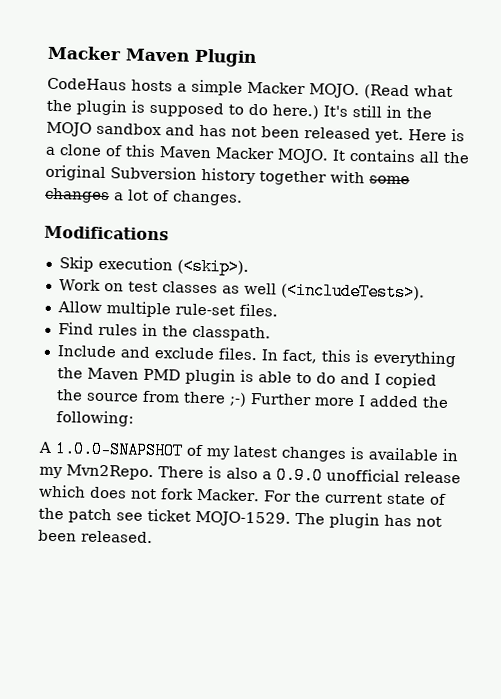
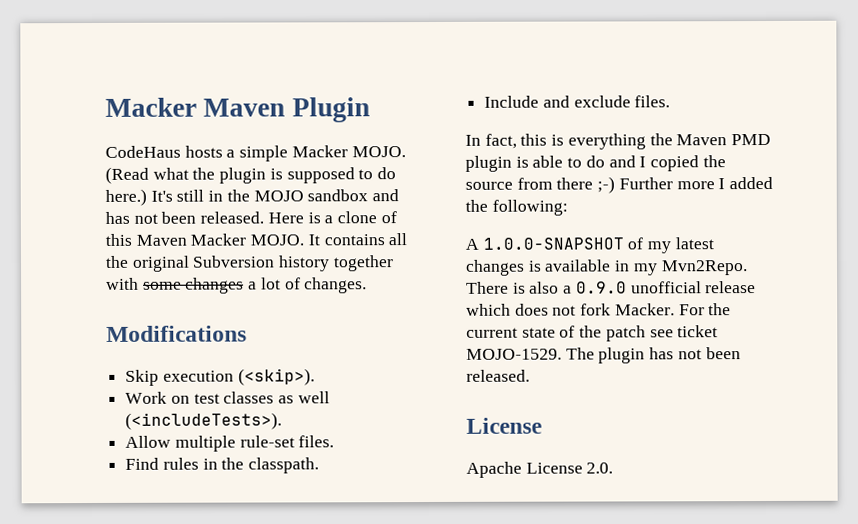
[304,127,404,144] released yet. -> [200,211,265,224] released.
(258, 354) none -> (671, 101) //
(153, 537) none -> [466,417,542,434] [466,461,614,478] // License // Apache License 2.0.

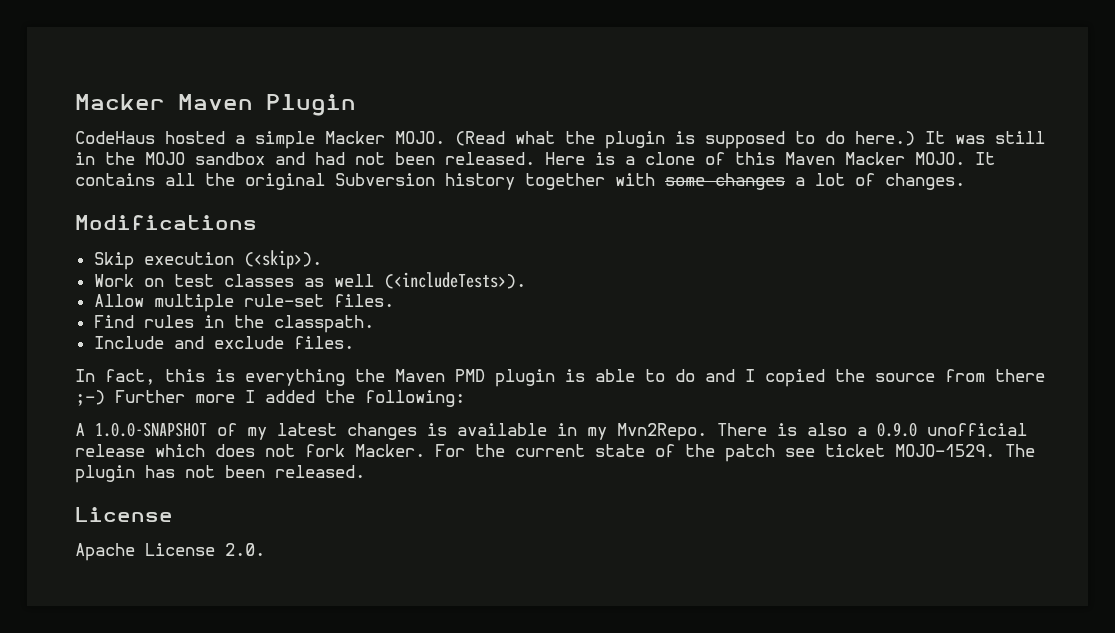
[184,145,223,158] hosts -> [165,131,225,144] hosted
[150,190,173,202] It's -> [925,131,985,144] It was
[105,211,130,224] has -> [315,152,345,165] had

